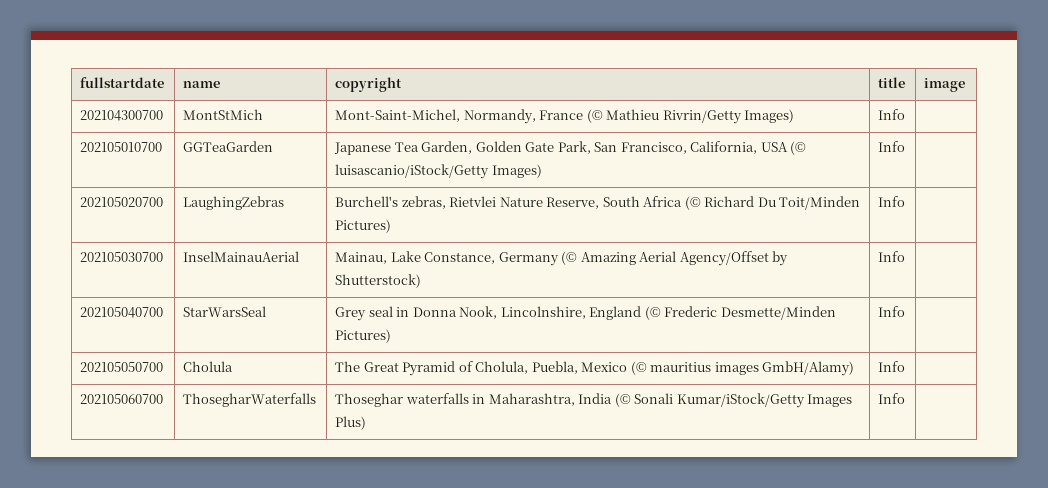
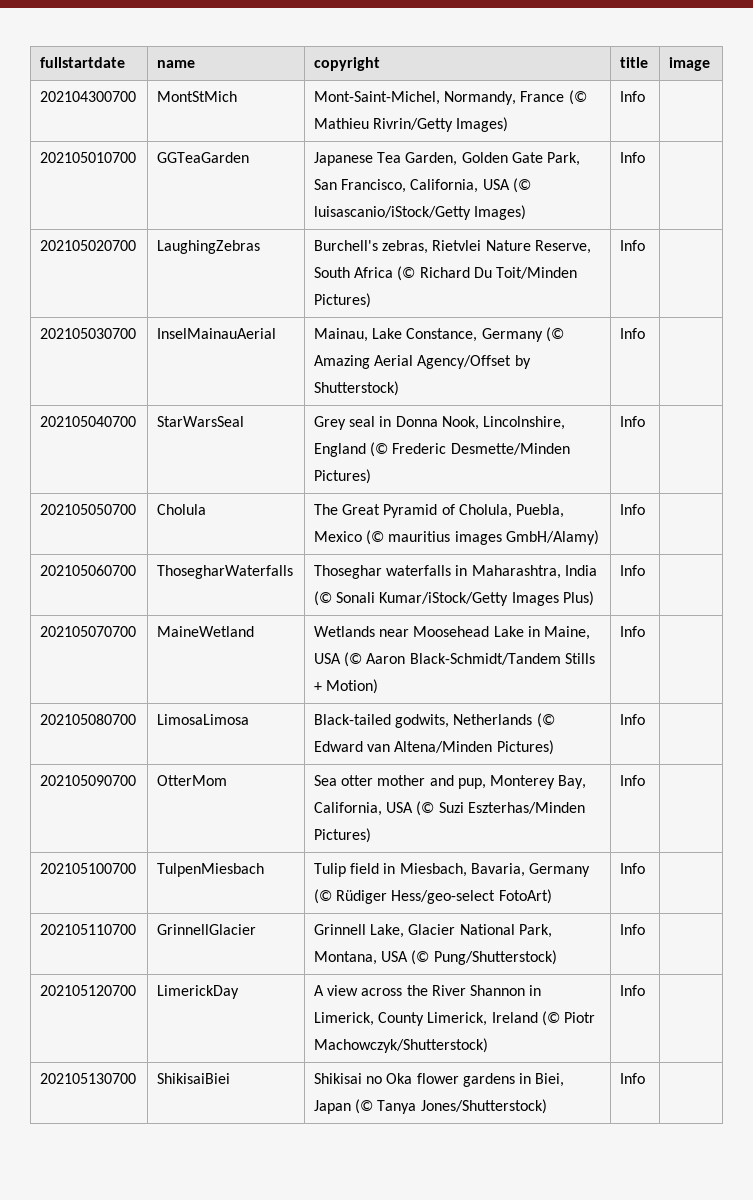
(906, 398) none -> [40,626,137,637] [157,626,255,637] [314,626,590,640] [314,652,595,667] [314,679,379,694] [620,626,646,637] [40,714,137,725] [157,714,250,725] [314,713,555,728] [314,740,554,755] [620,714,646,725] [40,775,137,786] [157,775,228,786] [314,775,587,789] [314,801,585,816] [314,828,372,843] [620,775,646,786] [40,863,137,874] [157,863,265,877] [314,863,590,877] [314,889,552,904] [620,863,646,874] [40,924,137,935] [157,924,257,935] [314,924,552,938] [314,950,557,965] [620,924,646,935] [40,985,137,996] [157,985,240,999] [314,985,542,996] [314,1011,595,1026] [314,1038,489,1053] [620,985,646,996] [40,1073,137,1084] [157,1073,231,1084] [314,1073,565,1087] [314,1099,547,1114] [620,1073,646,1084] // 202105070700 | MaineWetland | Wetlands near Moosehead Lake in Maine, USA (© Aaron Black-Schmidt/Tandem Stills + Motion) | Info | // 202105080700 | LimosaLimosa | Black-tailed godwits, Netherlands (© Edward van Altena/Minden Pictures) | Info | // 202105090700 | OtterMom | Sea otter mother and pup, Monterey Bay, California, USA (© Suzi Eszterhas/Minden Pictures) | Info | // 202105100700 | TulpenMiesbach | Tulip field in Miesbach, Bavaria, Germany (© Rüdiger Hess/geo-select FotoArt) | Info | // 202105110700 | GrinnellGlacier | Grinnell Lake, Glacier National Park, Montana, USA (© Pung/Shutterstock) | Info | // 202105120700 | LimerickDay | A view across the River Shannon in Limerick, County Limerick, Ireland (© Piotr Machowczyk/Shutterstock) | Info | // 202105130700 | ShikisaiBiei | Shikisai no Oka flower gardens in Biei, Japan (© Tanya Jones/Shutterstock) | Info |

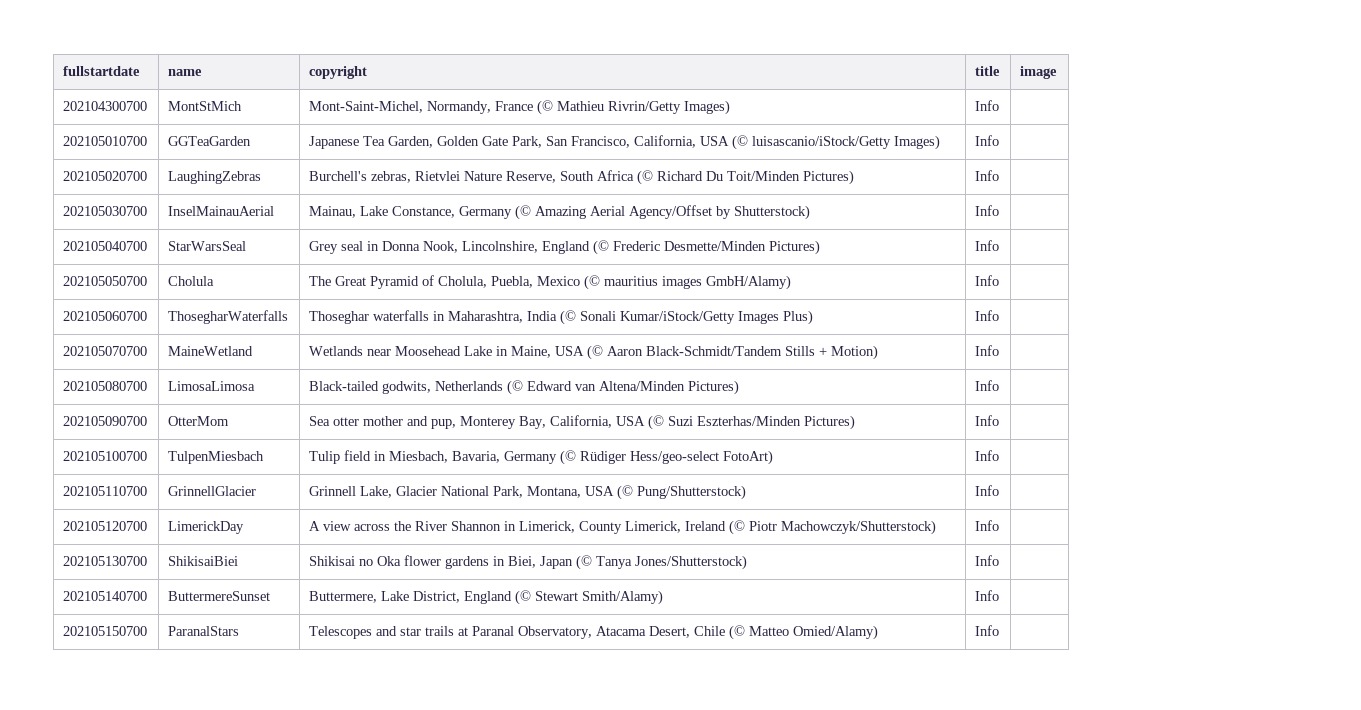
(646, 1078) none -> [63,591,148,601] [168,591,271,601] [309,590,664,605] [975,590,1000,601] [63,626,148,636] [168,626,240,636] [309,625,879,640] [975,625,1000,636] // 202105140700 | ButtermereSunset | Buttermere, Lake District, England (© Stewart Smith/Alamy) | Info | // 202105150700 | ParanalStars | Telescopes and star trails at Paranal Observatory, Atacama Desert, Chile (© Matteo Omied/Alamy) | Info |

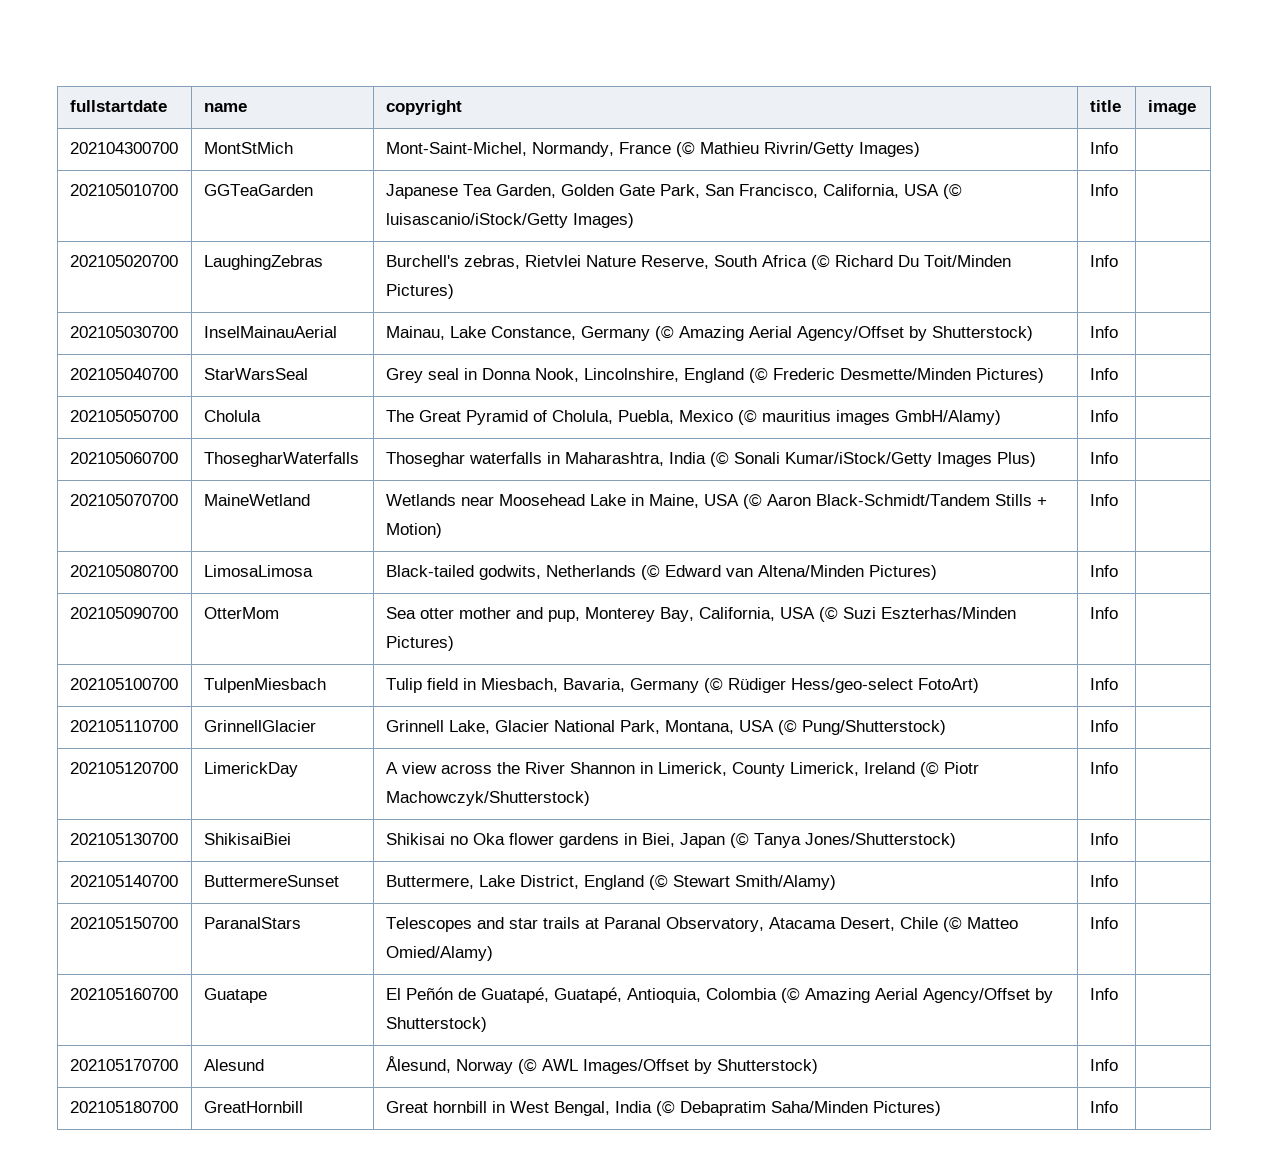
(1000, 630) none -> [69,988,178,1000] [203,988,267,1003] [385,987,1053,1003] [385,1017,487,1032] [1089,988,1118,1000] [69,1059,178,1071] [203,1059,264,1071] [385,1056,818,1074] [1089,1059,1118,1071] [69,1101,178,1113] [203,1101,303,1113] [385,1101,941,1116] [1089,1101,1118,1113] // 202105160700 | Guatape | El Peñón de Guatapé, Guatapé, Antioquia, Colombia (© Amazing Aerial Agency/Offset by Shutterstock) | Info | // 202105170700 | Alesund | Ålesund, Norway (© AWL Images/Offset by Shutterstock) | Info | // 202105180700 | GreatHornbill | Great hornbill in West Bengal, India (© Debapratim Saha/Minden Pictures) | Info |

